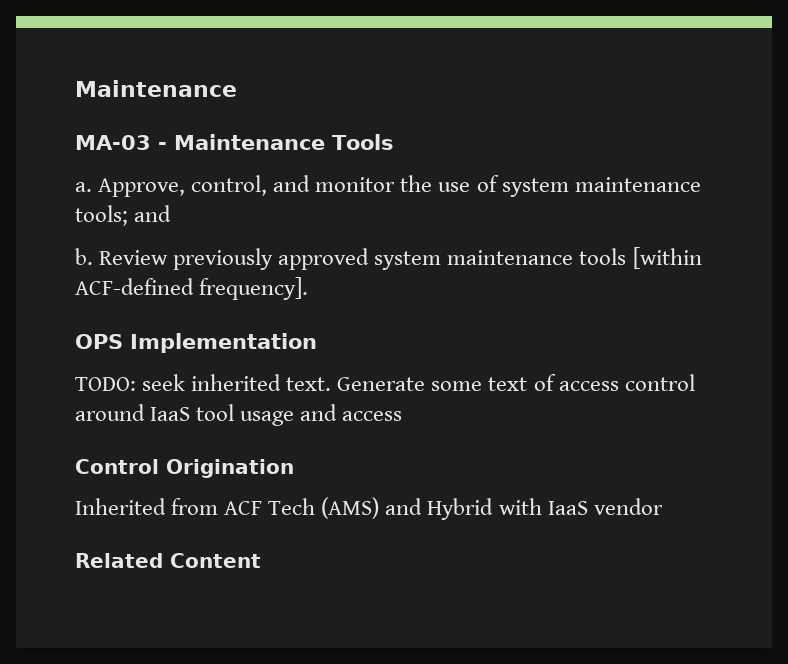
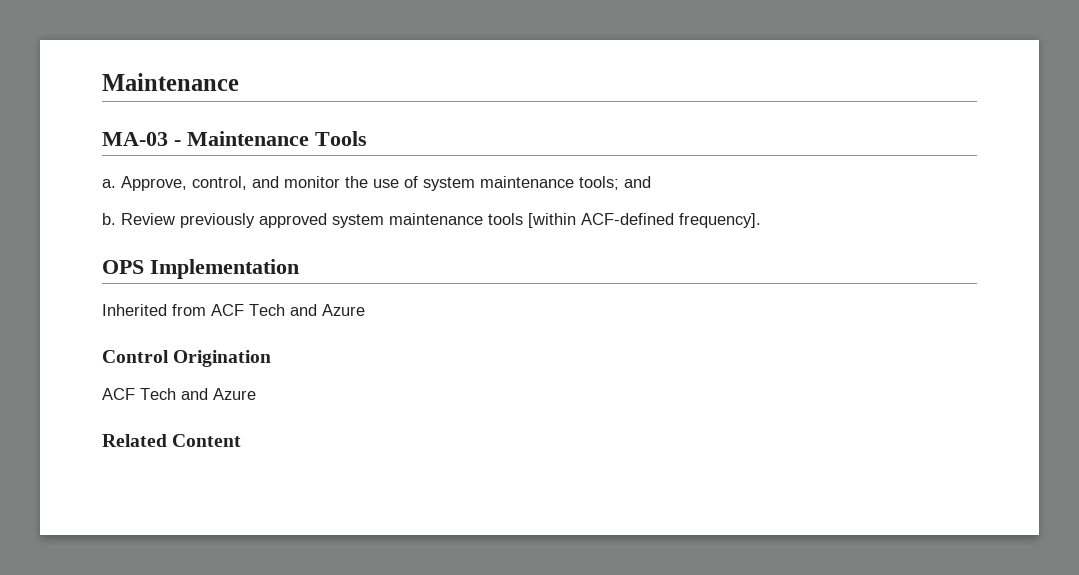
[75,374,695,391] [75,404,403,426] [75,459,294,478] [75,497,663,520] TODO: seek inherited text. Generate some text of access control around IaaS tool usage and access // Control Origination // Inherited from ACF Tech (AMS) and Hybrid with IaaS vendor -> [102,304,365,316] [102,350,272,367] [102,388,256,400] Inherited from ACF Tech and Azure // Control Origination // ACF Tech and Azure

